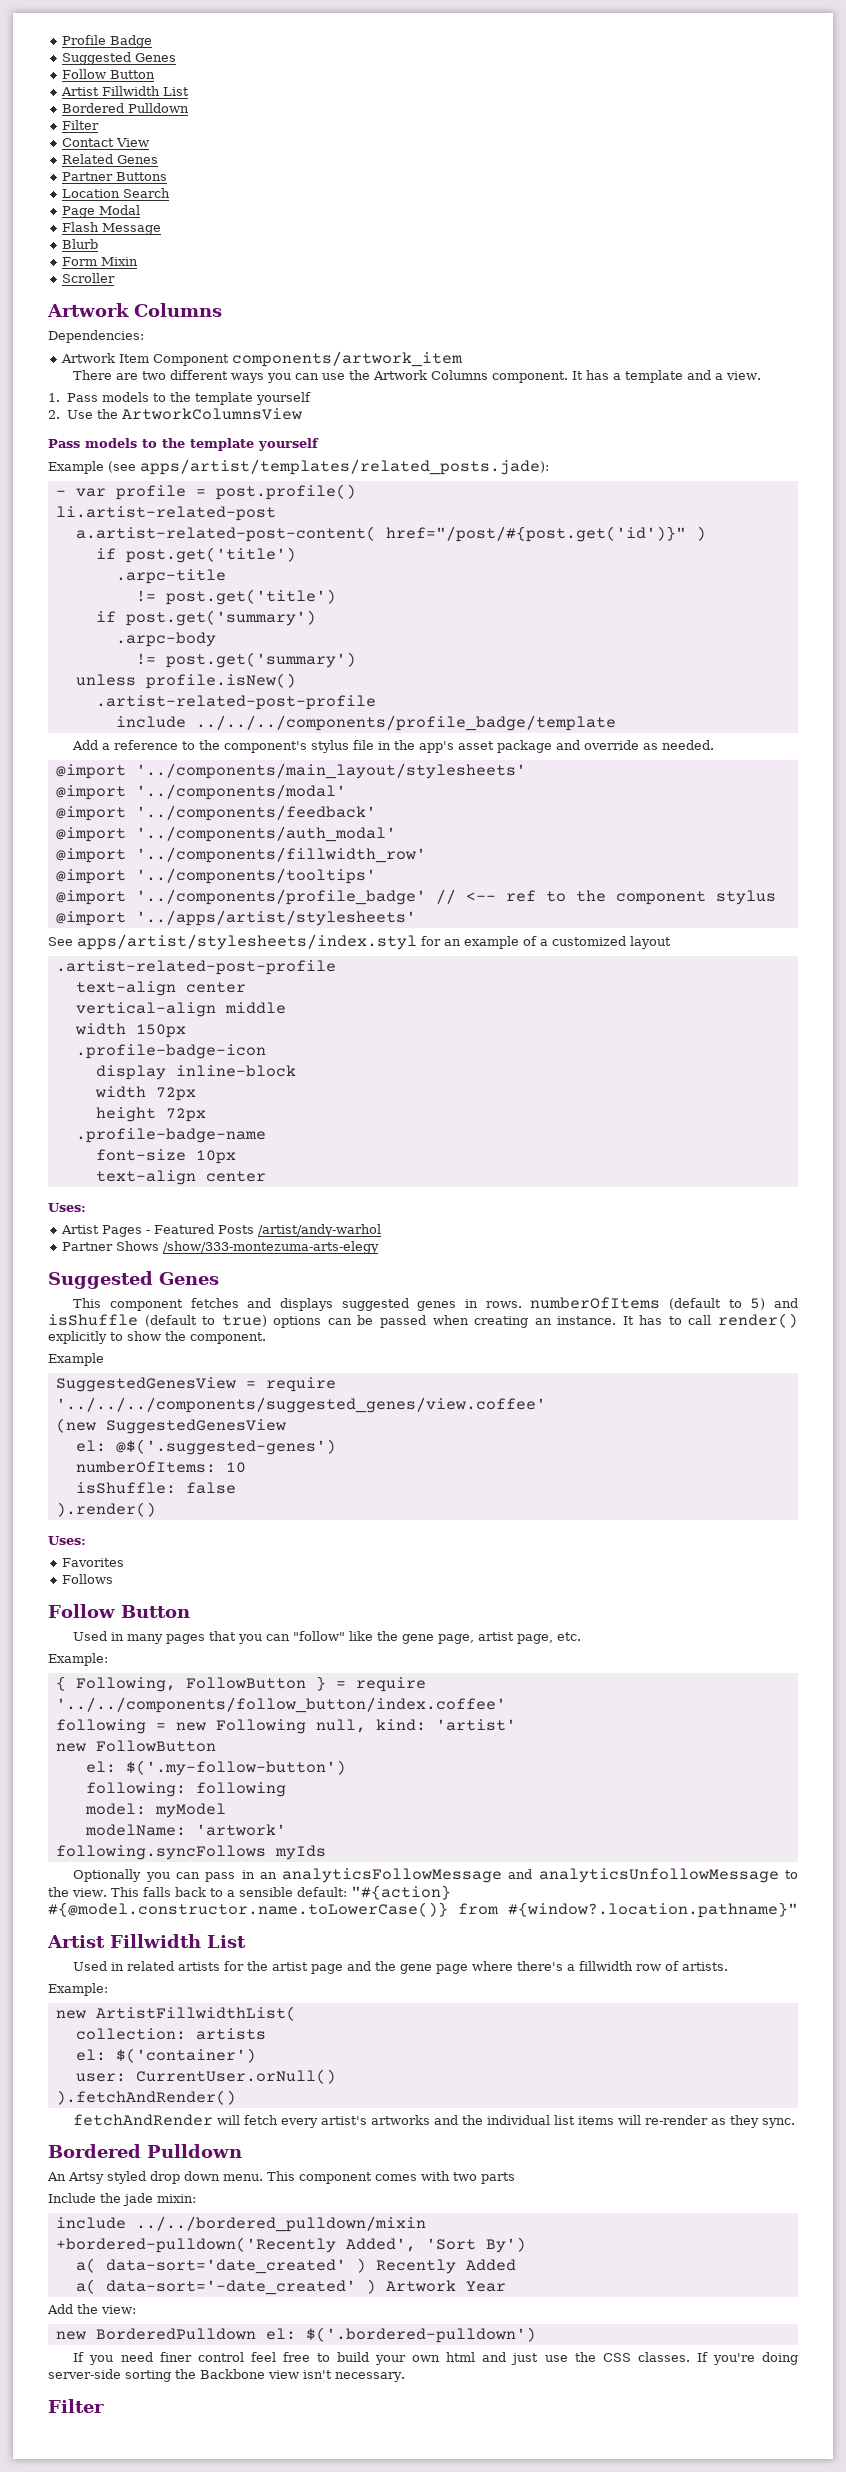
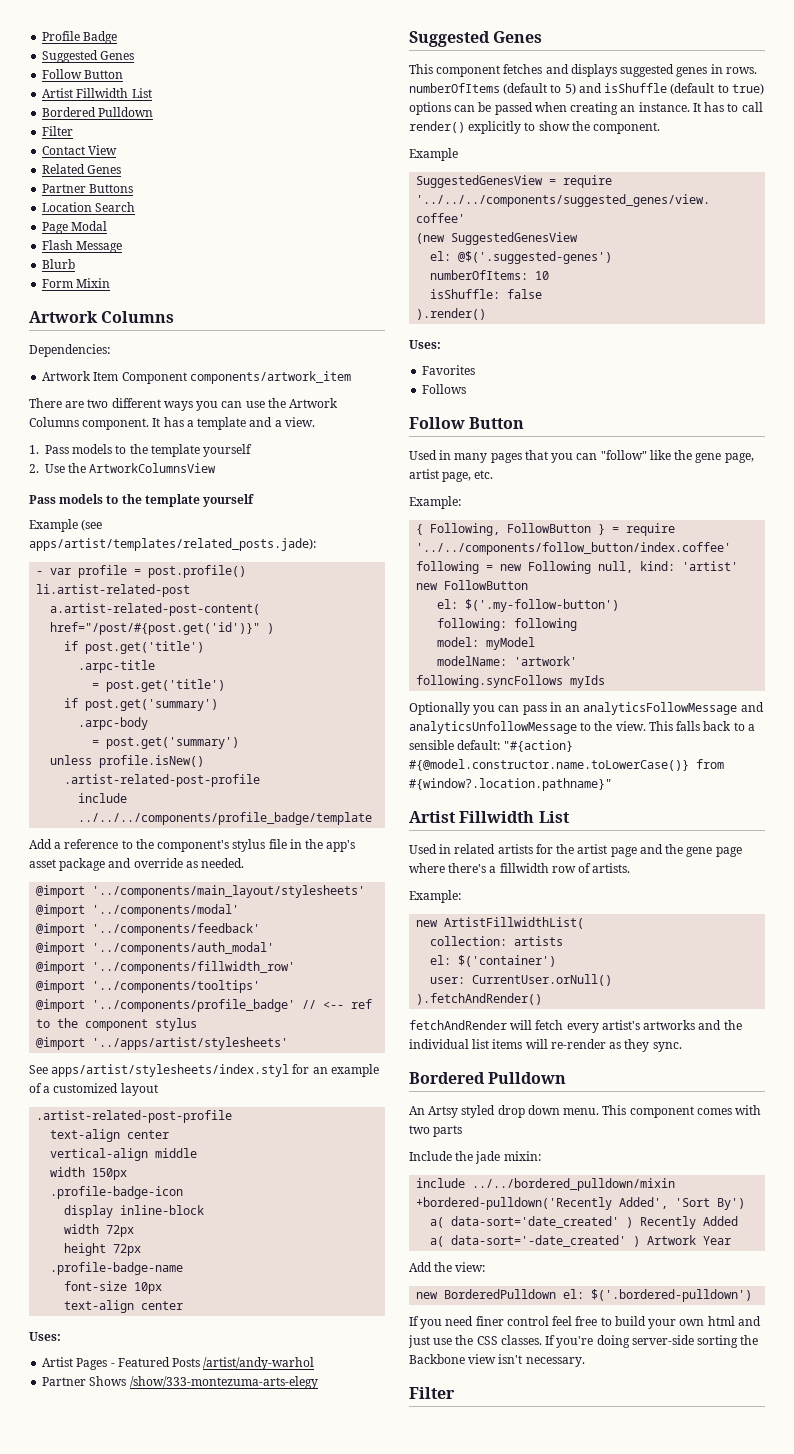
[62,273,116,283] // Scroller -> (111, 283) none
[135,590,156,602] != -> [92,683,100,689] =
[135,653,156,665] != -> [92,740,100,746] =

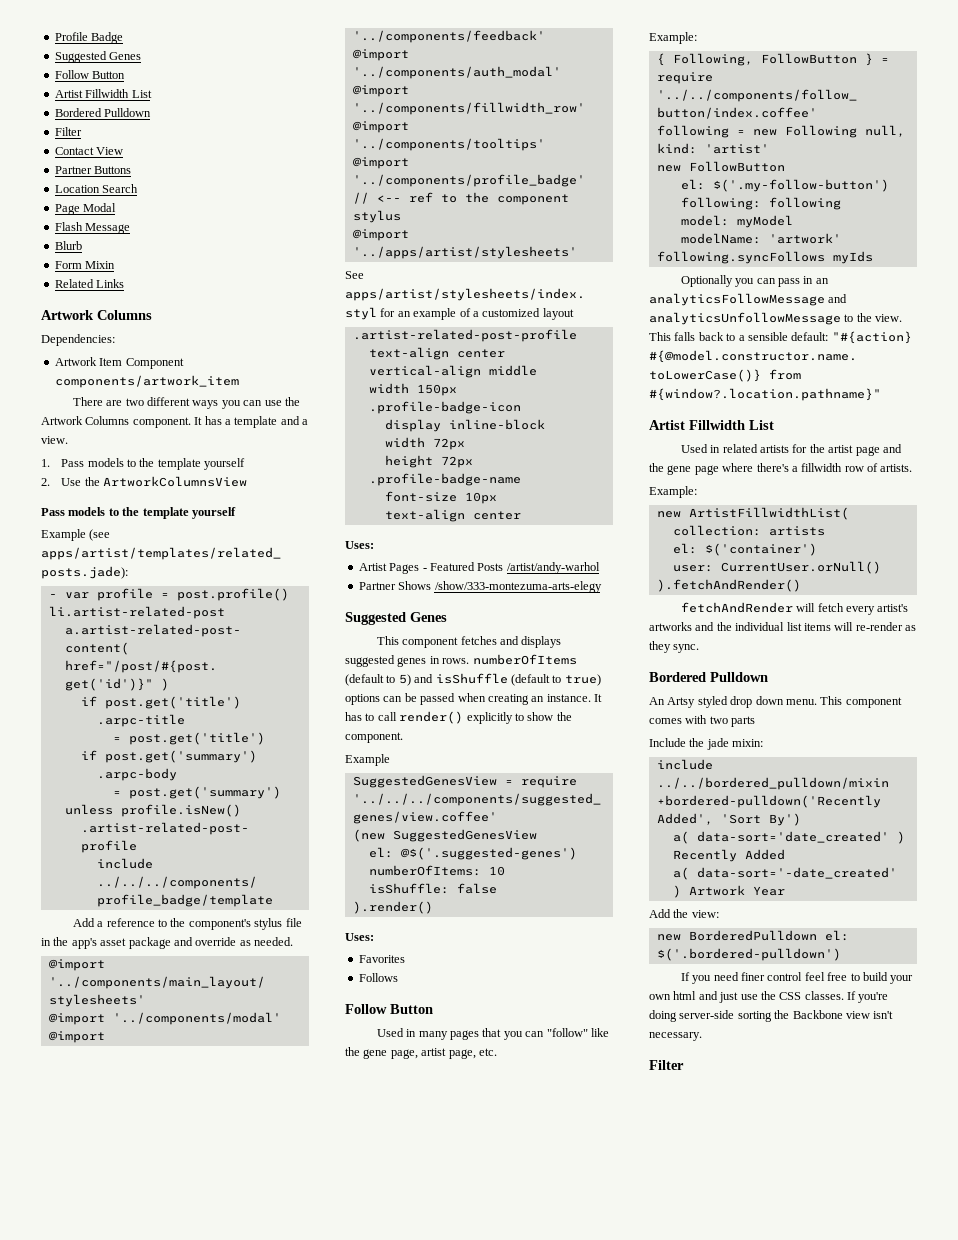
[42,164,122,174] // Related Genes -> (124, 151) none
(111, 283) none -> [54,279,125,288] // Related Links

